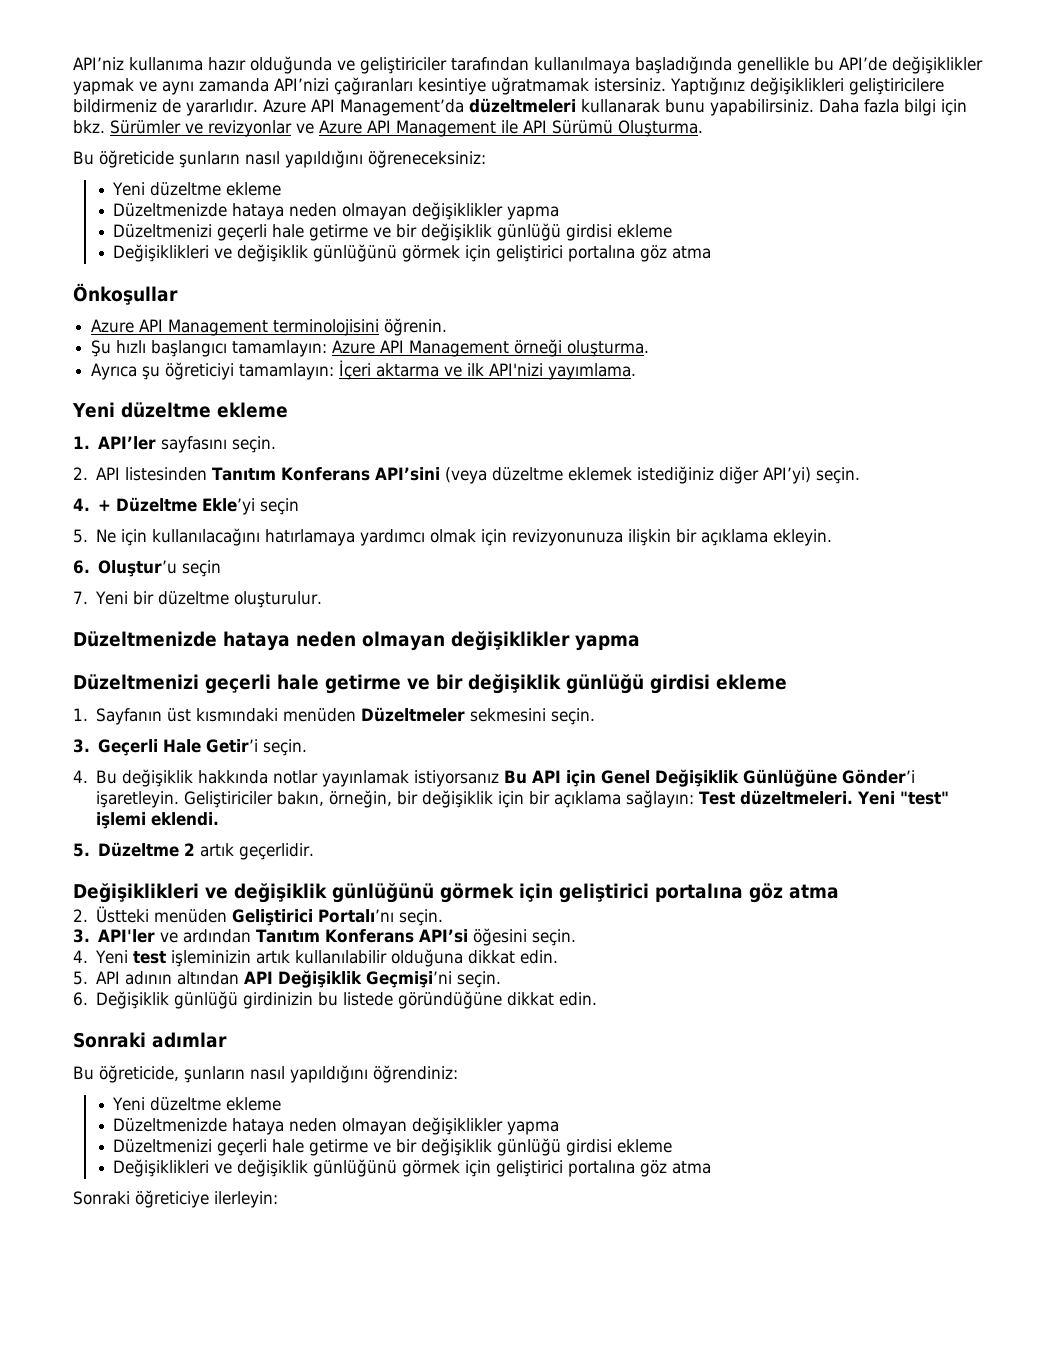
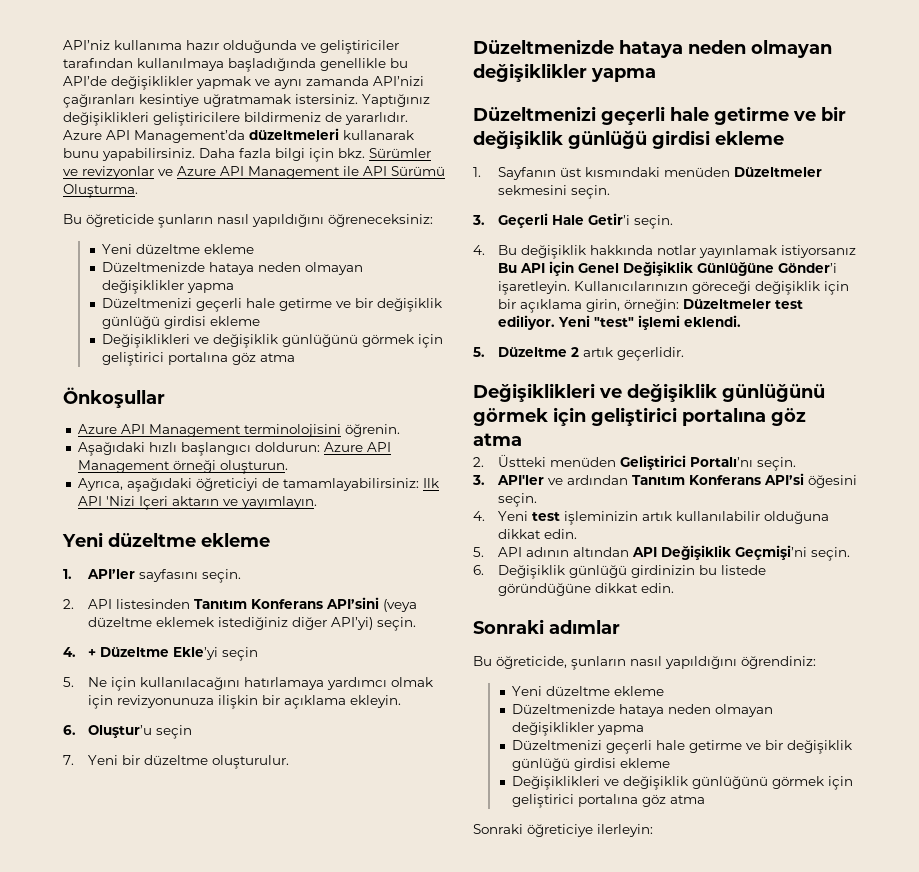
[91,340,112,357] Şu -> [77,442,145,456] Aşağıdaki
[232,340,328,357] tamamlayın: -> [254,442,320,452] doldurun:
[567,340,650,357] [91,360,637,380] oluşturma. // Ayrıca şu öğreticiyi tamamlayın: İçeri aktarma ve ilk API'nizi yayımlama. -> [219,460,288,474] [77,478,439,492] [77,496,317,510] oluşturun. // Ayrıca, aşağıdaki öğreticiyi de tamamlayabilirsiniz: Ilk API 'Nizi Içeri aktarın ve yayımlayın.
[184,790,854,808] Geliştiriciler bakın, örneğin, bir değişiklik için bir açıklama sağlayın: Test düzeltmeleri. -> [573,281,849,295] [497,299,803,313] [497,315,555,330] Kullanıcılarınızın göreceği değişiklik için bir açıklama girin, örneğin: Düzeltmeler test ediliyor.

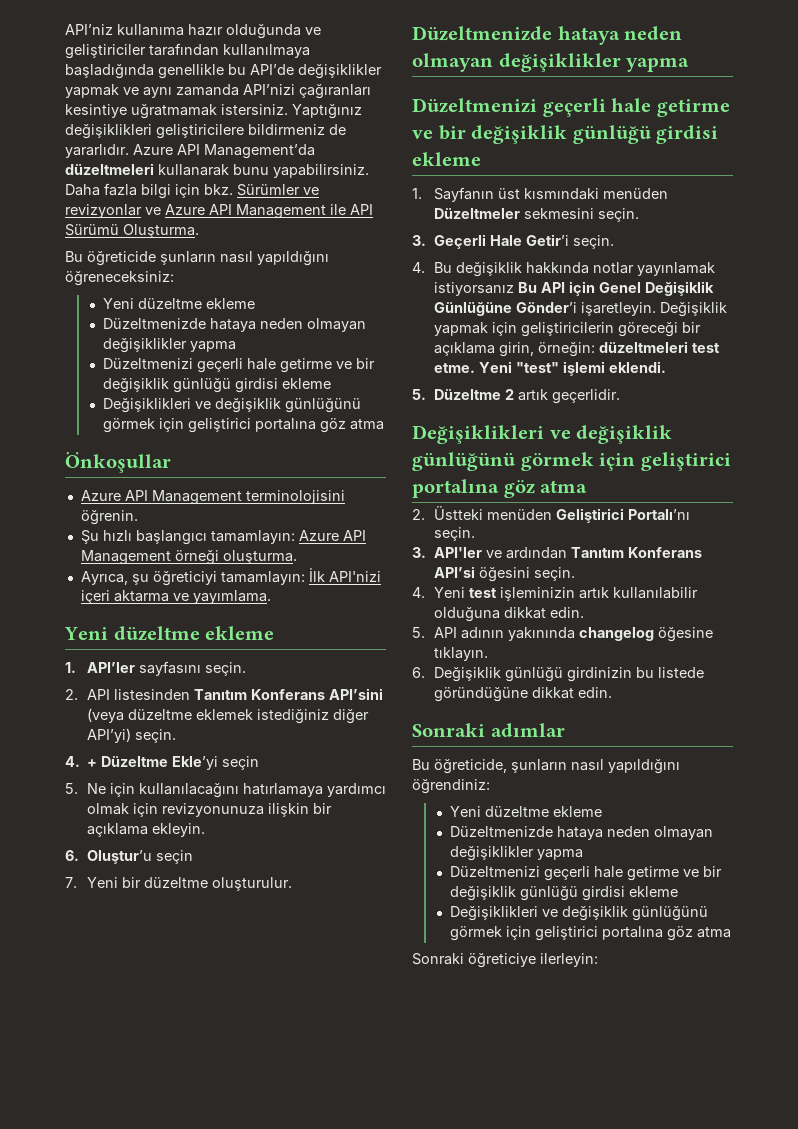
[77,442,145,456] Aşağıdaki -> [80,530,99,544] Şu
[254,442,320,452] doldurun: -> [210,530,295,544] tamamlayın:
[219,460,288,474] oluşturun. -> [222,550,297,564] oluşturma.
[126,478,439,492] [77,496,317,510] aşağıdaki öğreticiyi de tamamlayabilirsiniz: Ilk API 'Nizi Içeri aktarın ve yayımlayın. -> [131,568,381,586] [80,590,271,604] şu öğreticiyi tamamlayın: İlk API'nizi içeri aktarma ve yayımlama.
[573,281,849,295] Kullanıcılarınızın göreceği değişiklik için -> [659,302,727,317] [433,322,678,337] Değişiklik yapmak için geliştiricilerin göreceği
[682,299,803,309] [497,315,555,330] Düzeltmeler test ediliyor. -> [598,341,720,353] [433,363,475,373] düzeltmeleri test etme.
[572,545,850,561] altından API Değişiklik Geçmişi’ni seçin. -> [507,627,713,642] [433,647,488,661] yakınında changelog öğesine tıklayın.

